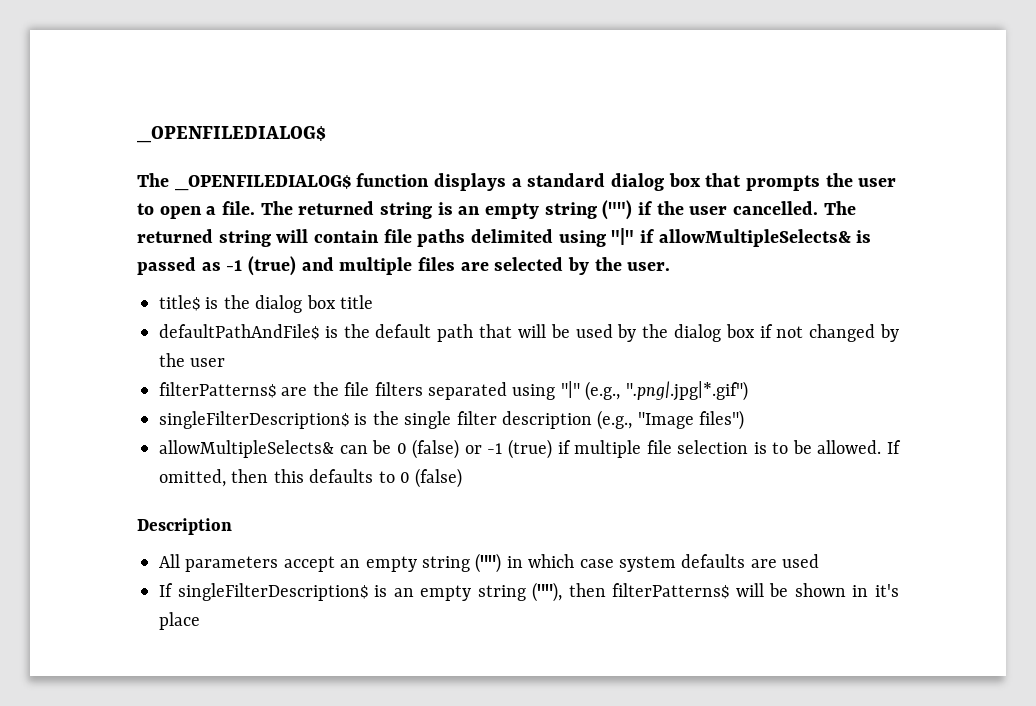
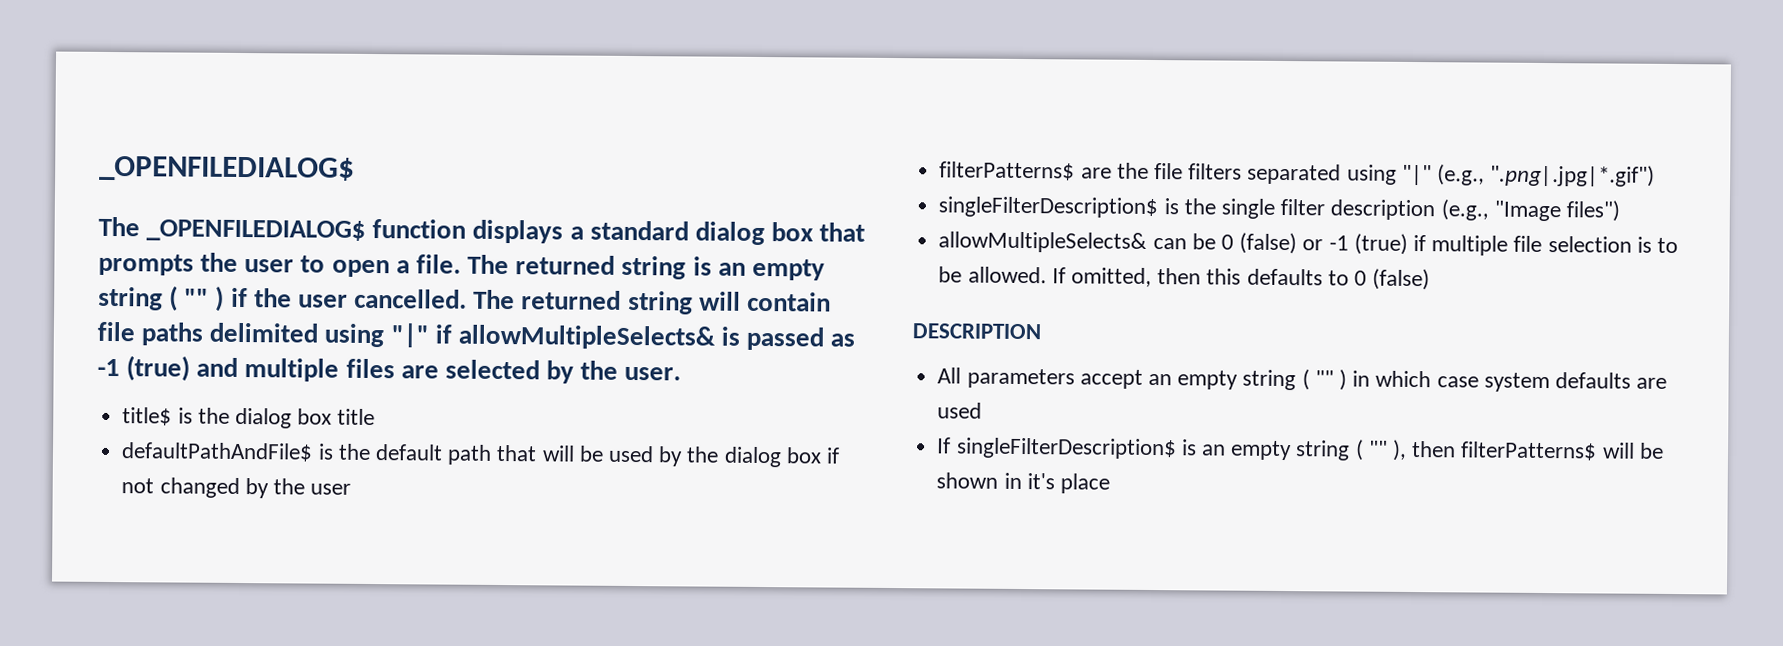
[602,200,633,220] ("") -> [169,285,225,312] ( "" )
[137,518,232,535] Description -> [912,323,1041,340] DESCRIPTION
[475,553,502,573] ("") -> [1301,369,1347,391] ( "" )
[532,582,563,602] (""), -> [1354,439,1407,461] ( "" ),

